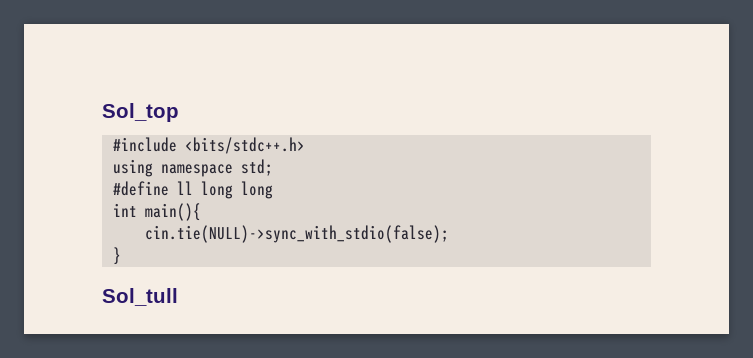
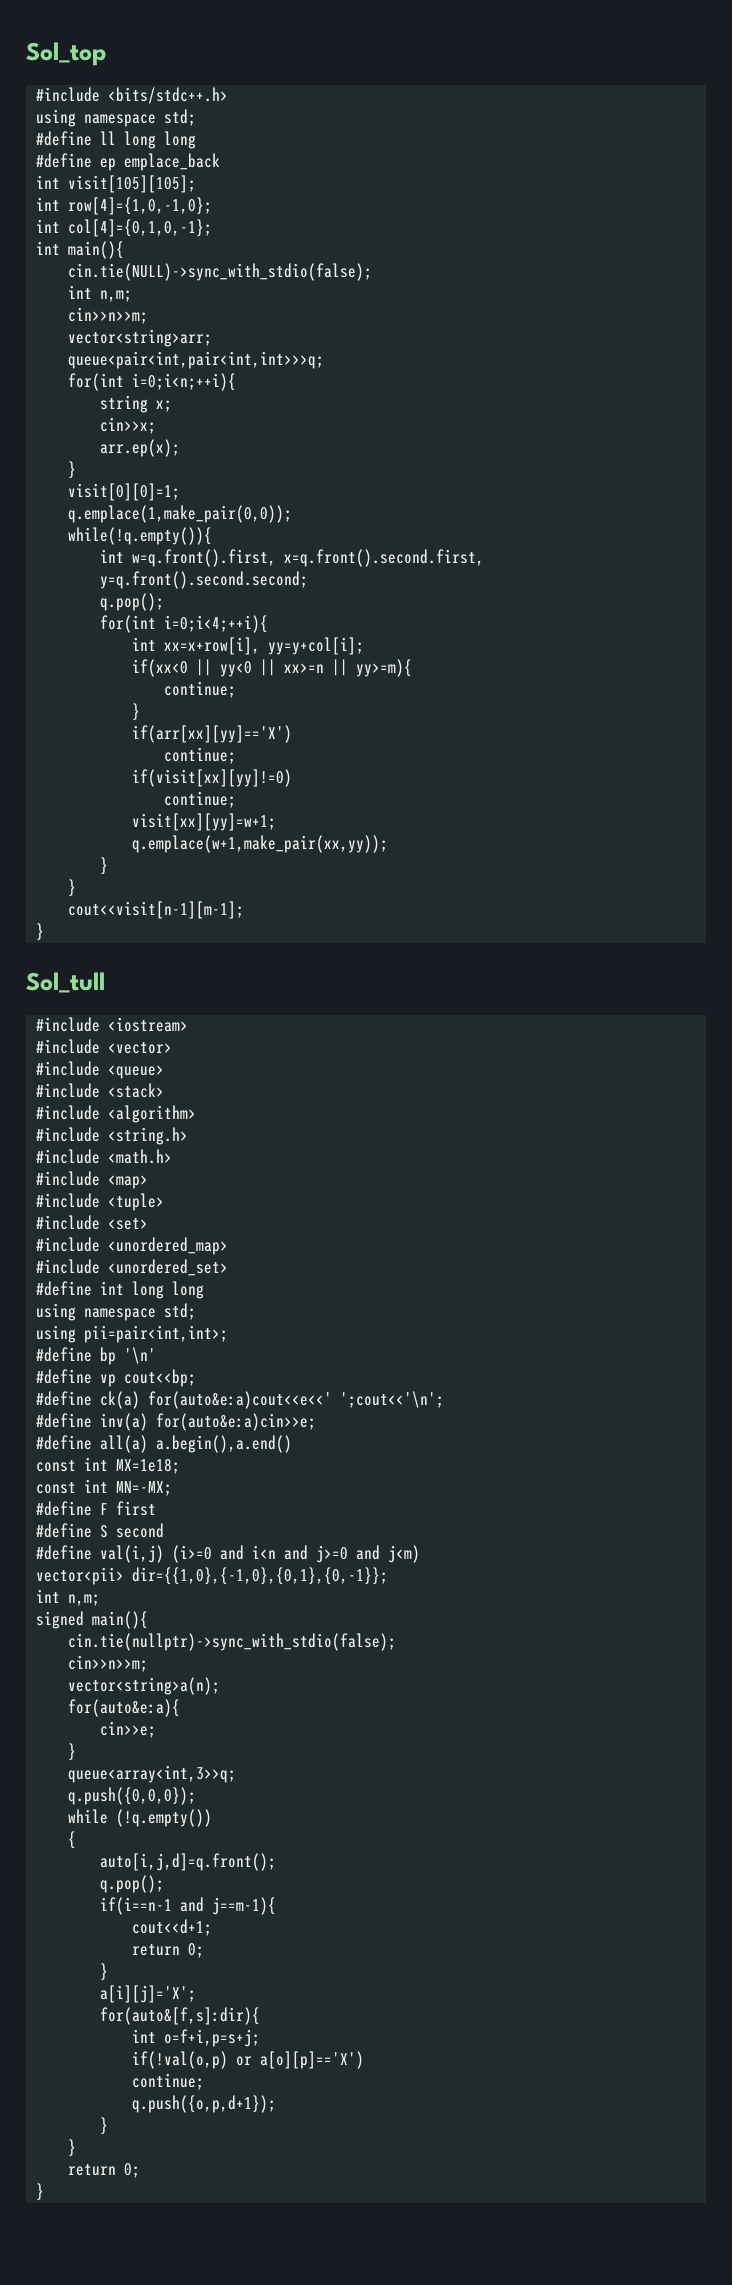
[112,203,201,221] [144,225,449,243] [112,247,121,265] [102,288,178,306] int main(){ // cin.tie(NULL)->sync_with_stdio(false); // } // Sol_tull -> [36,153,221,171] [36,175,197,193] [36,197,213,215] [36,219,213,237] [36,241,125,259] [68,263,373,281] [68,285,133,302] [68,307,149,324] [68,329,213,347] [68,351,325,369] [68,373,237,391] [100,395,173,413] [100,417,157,434] [100,439,181,457] [68,461,77,479] [68,483,181,501] [68,505,293,523] [68,527,213,545] [100,549,485,567] [100,571,309,589] [100,593,165,611] [100,615,269,633] [132,637,365,655] [132,659,413,677] [164,681,237,698] [132,703,141,721] [132,725,293,743] [164,747,237,764] [132,769,293,787] [164,791,237,808] [132,813,277,831] [132,835,389,853] [100,857,109,875] [68,879,77,897] [68,901,245,919] [36,923,45,941] [26,972,105,993] [36,1017,189,1032] [36,1039,173,1054] [36,1061,165,1079] [36,1083,165,1098] [36,1105,197,1123] [36,1127,189,1145] [36,1149,173,1164] [36,1171,149,1189] [36,1193,165,1211] [36,1215,149,1230] [36,1237,229,1255] [36,1259,229,1276] [36,1281,205,1299] [36,1303,197,1321] [36,1325,229,1343] [36,1347,157,1365] [36,1369,197,1387] [36,1391,445,1409] [36,1413,317,1431] [36,1435,293,1453] [36,1457,181,1474] [36,1479,173,1496] [36,1501,157,1516] [36,1523,165,1538] [36,1545,421,1563] [36,1567,389,1585] [36,1589,101,1606] [36,1611,149,1629] [68,1633,397,1651] [68,1655,149,1672] [68,1677,221,1695] [68,1699,181,1717] [100,1721,157,1738] [68,1743,77,1761] [68,1765,237,1783] [68,1787,197,1805] [68,1809,213,1827] [68,1831,77,1849] [100,1853,277,1871] [100,1875,165,1893] [100,1897,277,1915] [132,1919,213,1936] [132,1943,205,1958] [100,1963,109,1981] [100,1985,197,2003] [100,2007,261,2025] [132,2029,261,2047] [132,2051,365,2069] [132,2073,205,2090] [132,2095,277,2113] [100,2117,109,2135] [68,2139,77,2157] [68,2163,141,2178] [36,2183,45,2201] #define ep emplace_back // int visit[105][105]; // int row[4]={1,0,-1,0}; // int col[4]={0,1,0,-1}; // int main(){ // cin.tie(NULL)->sync_with_stdio(false); // int n,m; // cin>>n>>m; // vector<string>arr; // queue<pair<int,pair<int,int>>>q; // for(int i=0;i<n;++i){ // string x; // cin>>x; // arr.ep(x); // } // visit[0][0]=1; // q.emplace(1,make_pair(0,0)); // while(!q.empty()){ // int w=q.front().first, x=q.front().second.first, y=q.front().second.second; // q.pop(); // for(int i=0;i<4;++i){ // int xx=x+row[i], yy=y+col[i]; // if(xx<0 || yy<0 || xx>=n || yy>=m){ // continue; // } // if(arr[xx][yy]=='X') // continue; // if(visit[xx][yy]!=0) // continue; // visit[xx][yy]=w+1; // q.emplace(w+1,make_pair(xx,yy)); // } // } // cout<<visit[n-1][m-1]; // } // Sol_tull // #include <iostream> // #include <vector> // #include <queue> // #include <stack> // #include <algorithm> // #include <string.h> // #include <math.h> // #include <map> // #include <tuple> // #include <set> // #include <unordered_map> // #include <unordered_set> // #define int long long // using namespace std; // using pii=pair<int,int>; // #define bp '\n' // #define vp cout<<bp; // #define ck(a) for(auto&e:a)cout<<e<<' ';cout<<'\n'; // #define inv(a) for(auto&e:a)cin>>e; // #define all(a) a.begin(),a.end() // const int MX=1e18; // const int MN=-MX; // #define F first // #define S second // #define val(i,j) (i>=0 and i<n and j>=0 and j<m) // vector<pii> dir={{1,0},{-1,0},{0,1},{0,-1}}; // int n,m; // signed main(){ // cin.tie(nullptr)->sync_with_stdio(false); // cin>>n>>m; // vector<string>a(n); // for(auto&e:a){ // cin>>e; // } // queue<array<int,3>>q; // q.push({0,0,0}); // while (!q.empty()) // { // auto[i,j,d]=q.front(); // q.pop(); // if(i==n-1 and j==m-1){ // cout<<d+1; // return 0; // } // a[i][j]='X'; // for(auto&[f,s]:dir){ // int o=f+i,p=s+j; // if(!val(o,p) or a[o][p]=='X') // continue; // q.push({o,p,d+1}); // } // } // return 0; // }

